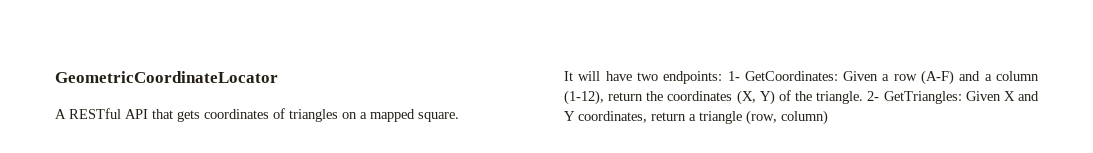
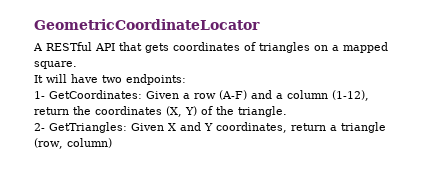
(723, 77) none -> (186, 79) //
(864, 97) none -> (287, 111) //

